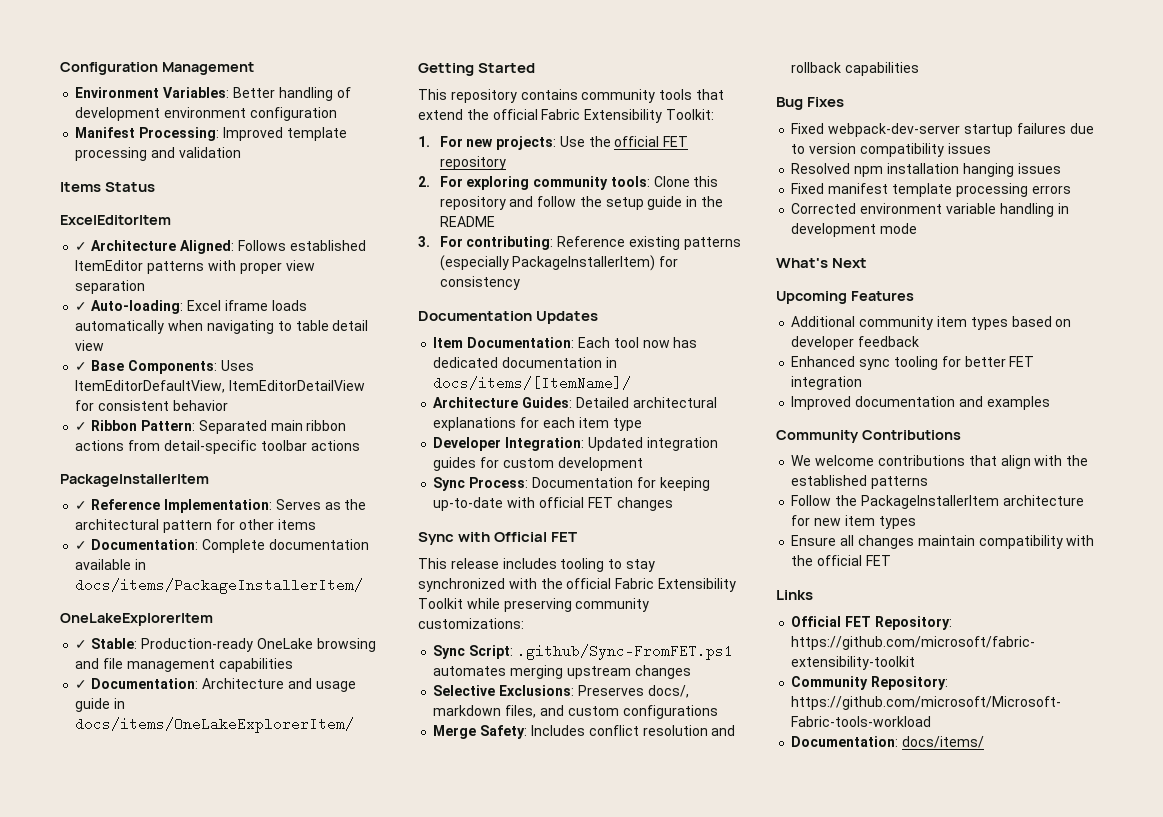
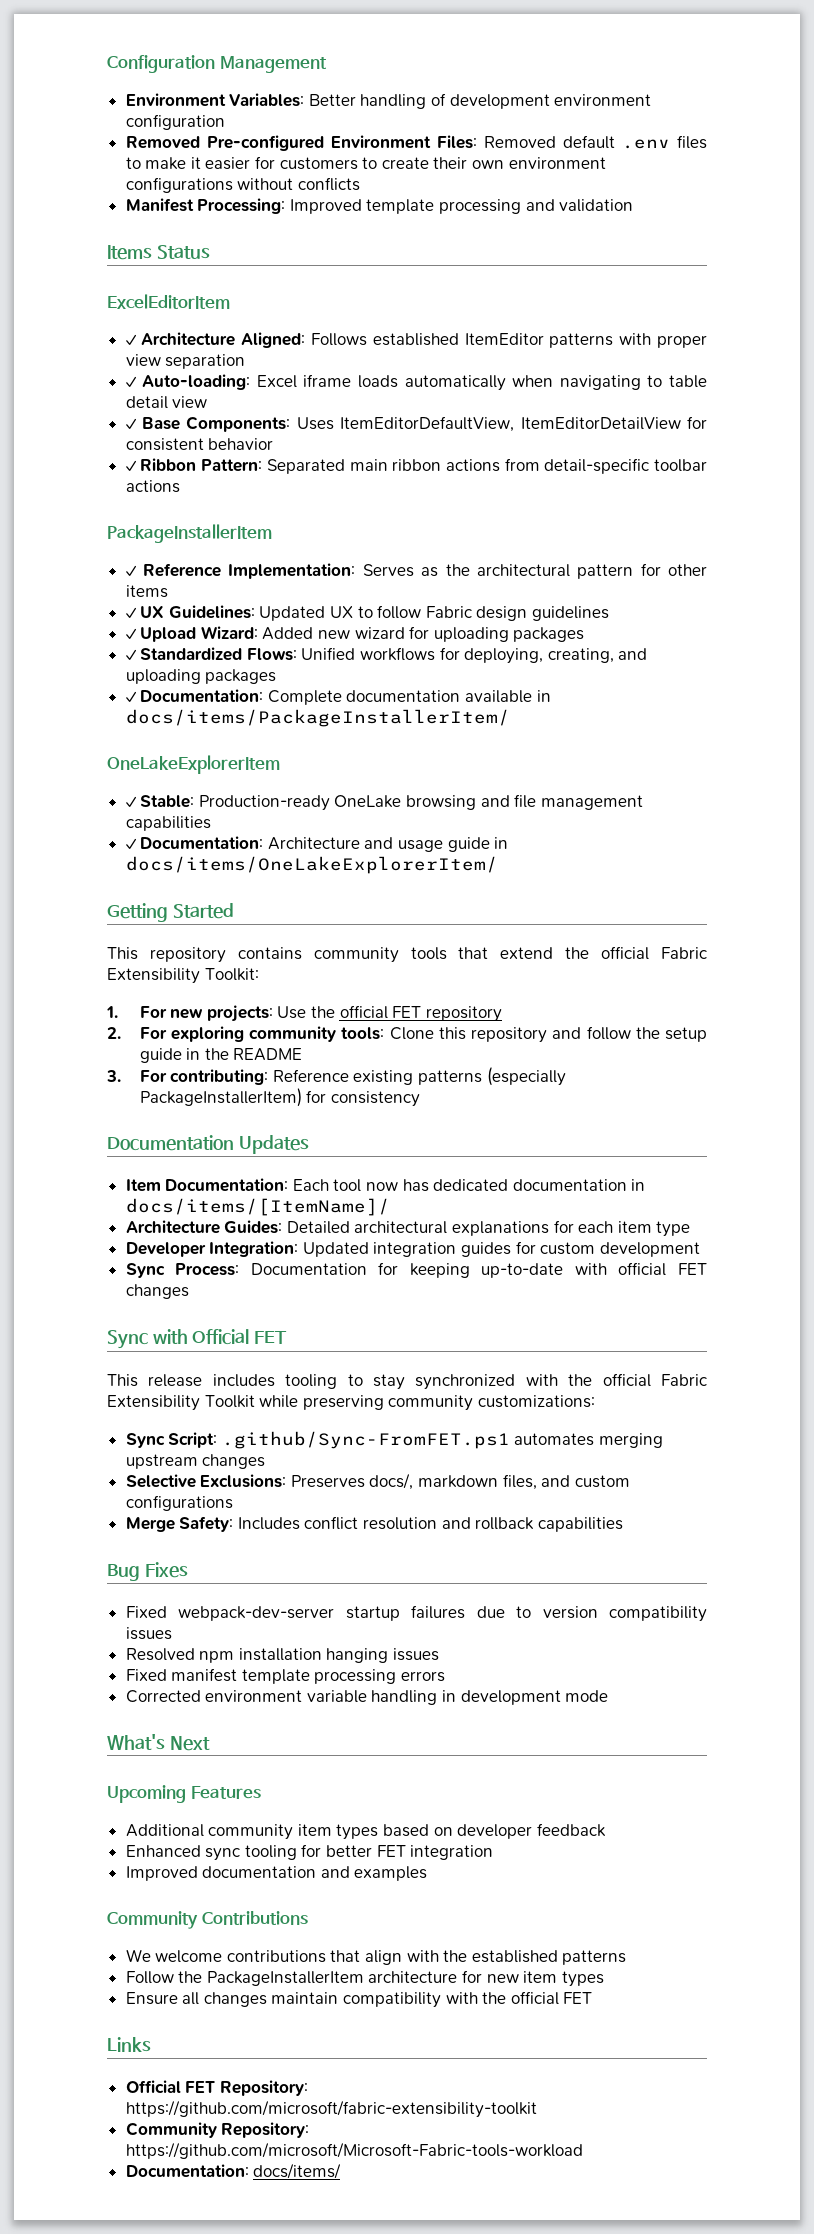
(337, 114) none -> [125,135,707,151] [125,156,606,170] [125,177,360,193] // Removed Pre-configured Environment Files: Removed default .env files to make it easier for customers to create their own environment configurations without conflicts
(316, 524) none -> [125,605,610,621] [125,626,585,642] [125,647,648,664] [125,669,277,684] // ✓ UX Guidelines: Updated UX to follow Fabric design guidelines // ✓ Upload Wizard: Added new wizard for uploading packages // ✓ Standardized Flows: Unified workflows for deploying, creating, and uploading packages

